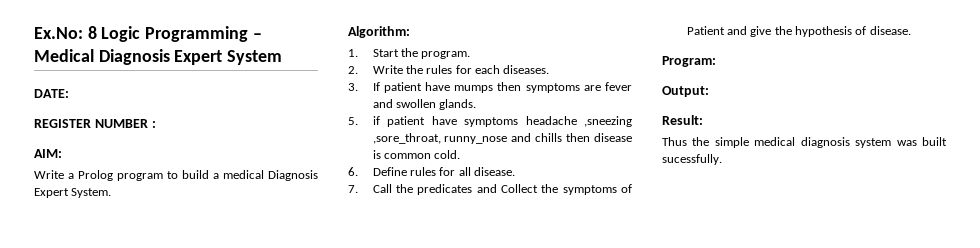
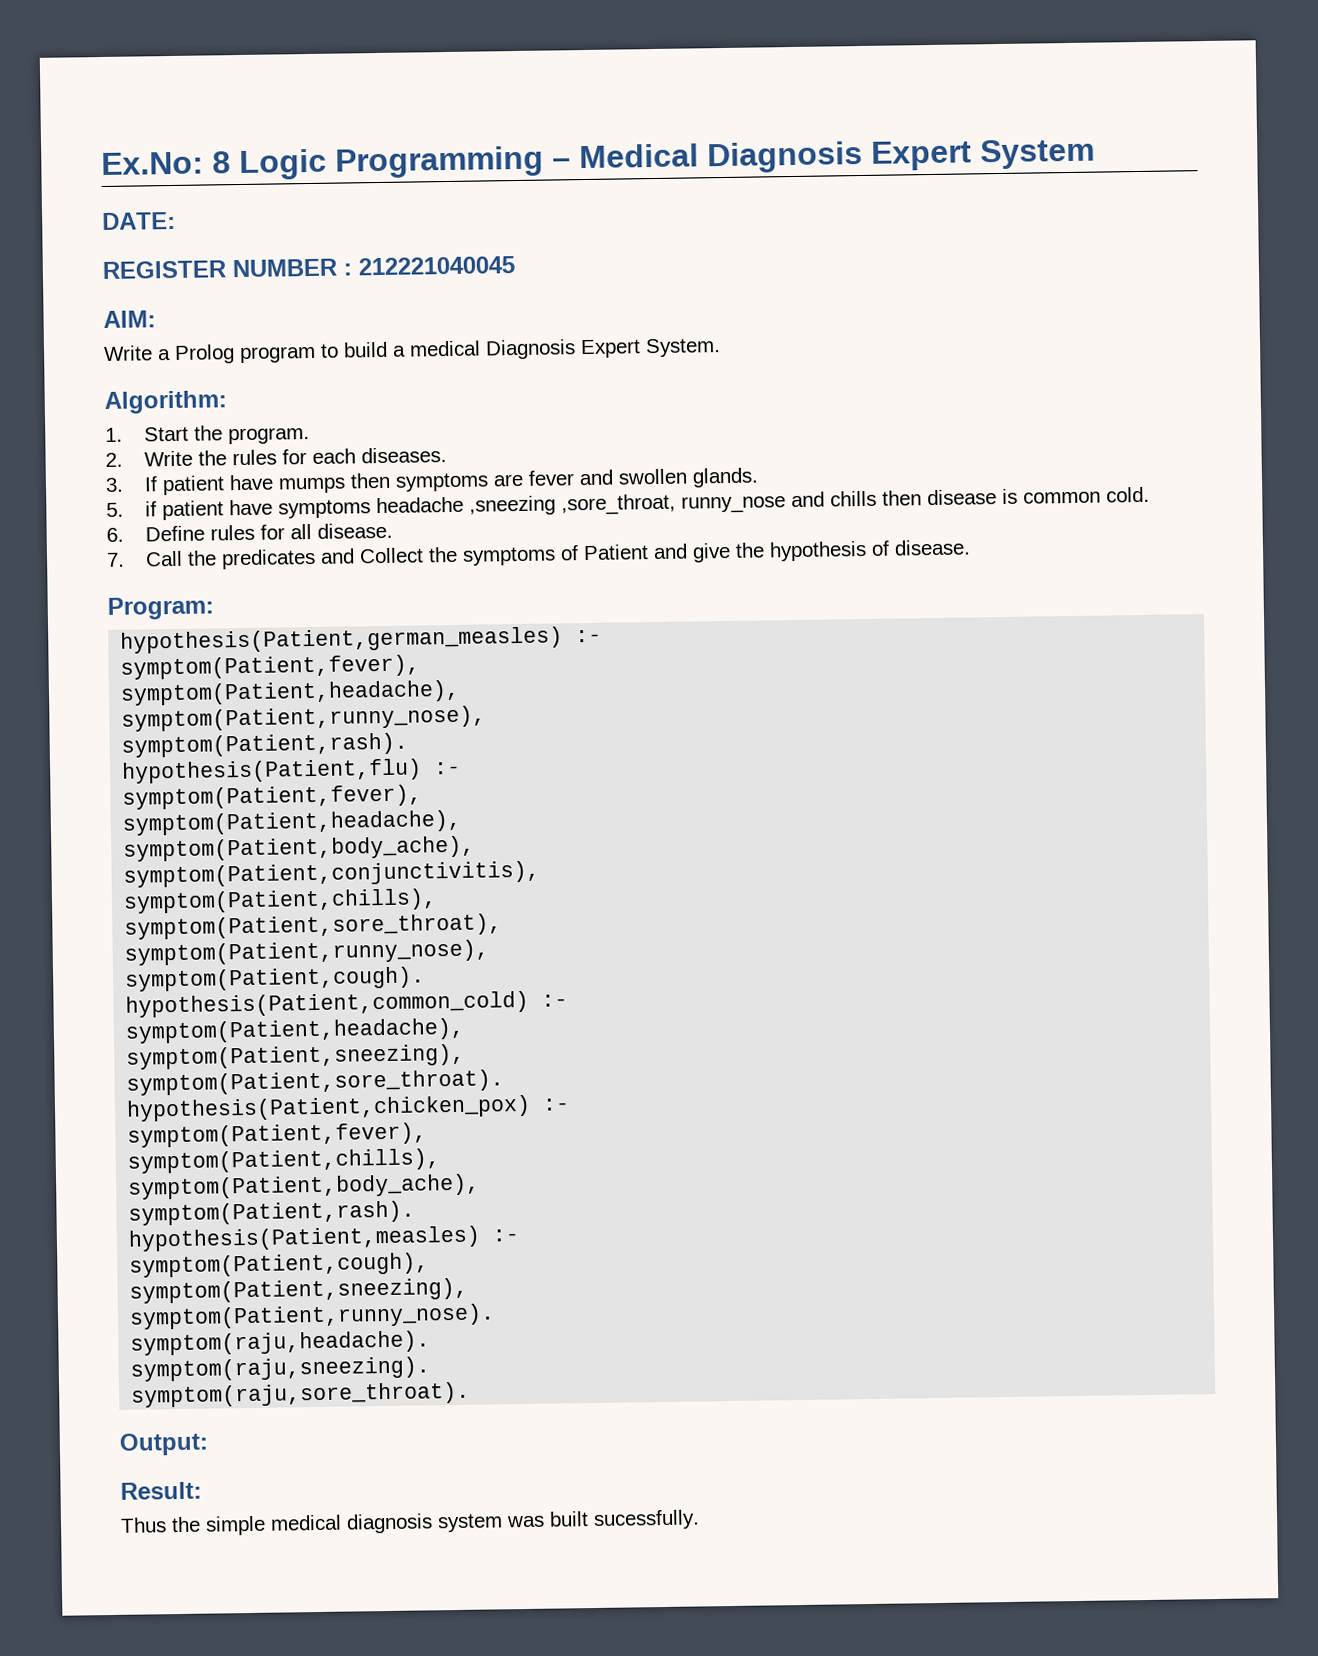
(156, 124) none -> [358,256,515,276] 212221040045
(716, 61) none -> [120,626,603,654] [120,654,421,680] [120,679,461,706] [121,705,487,732] [121,732,409,758] [121,758,462,784] [122,784,423,810] [122,809,463,836] [123,835,476,862] [123,860,541,888] [123,888,438,914] [124,913,503,940] [124,939,490,966] [125,966,426,992] [125,990,569,1018] [125,1017,466,1044] [126,1043,466,1070] [126,1069,505,1096] [126,1094,571,1122] [127,1122,428,1148] [127,1148,441,1174] [128,1173,481,1200] [128,1200,416,1226] [128,1225,520,1252] [129,1252,430,1278] [129,1277,469,1304] [129,1303,496,1330] [130,1330,431,1356] [130,1356,431,1382] [131,1381,471,1408] // hypothesis(Patient,german_measles) :- // symptom(Patient,fever), // symptom(Patient,headache), // symptom(Patient,runny_nose), // symptom(Patient,rash). // hypothesis(Patient,flu) :- // symptom(Patient,fever), // symptom(Patient,headache), // symptom(Patient,body_ache), // symptom(Patient,conjunctivitis), // symptom(Patient,chills), // symptom(Patient,sore_throat), // symptom(Patient,runny_nose), // symptom(Patient,cough). // hypothesis(Patient,common_cold) :- // symptom(Patient,headache), // symptom(Patient,sneezing), // symptom(Patient,sore_throat). // hypothesis(Patient,chicken_pox) :- // symptom(Patient,fever), // symptom(Patient,chills), // symptom(Patient,body_ache), // symptom(Patient,rash). // hypothesis(Patient,measles) :- // symptom(Patient,cough), // symptom(Patient,sneezing), // symptom(Patient,runny_nose). // symptom(raju,headache). // symptom(raju,sneezing). // symptom(raju,sore_throat).

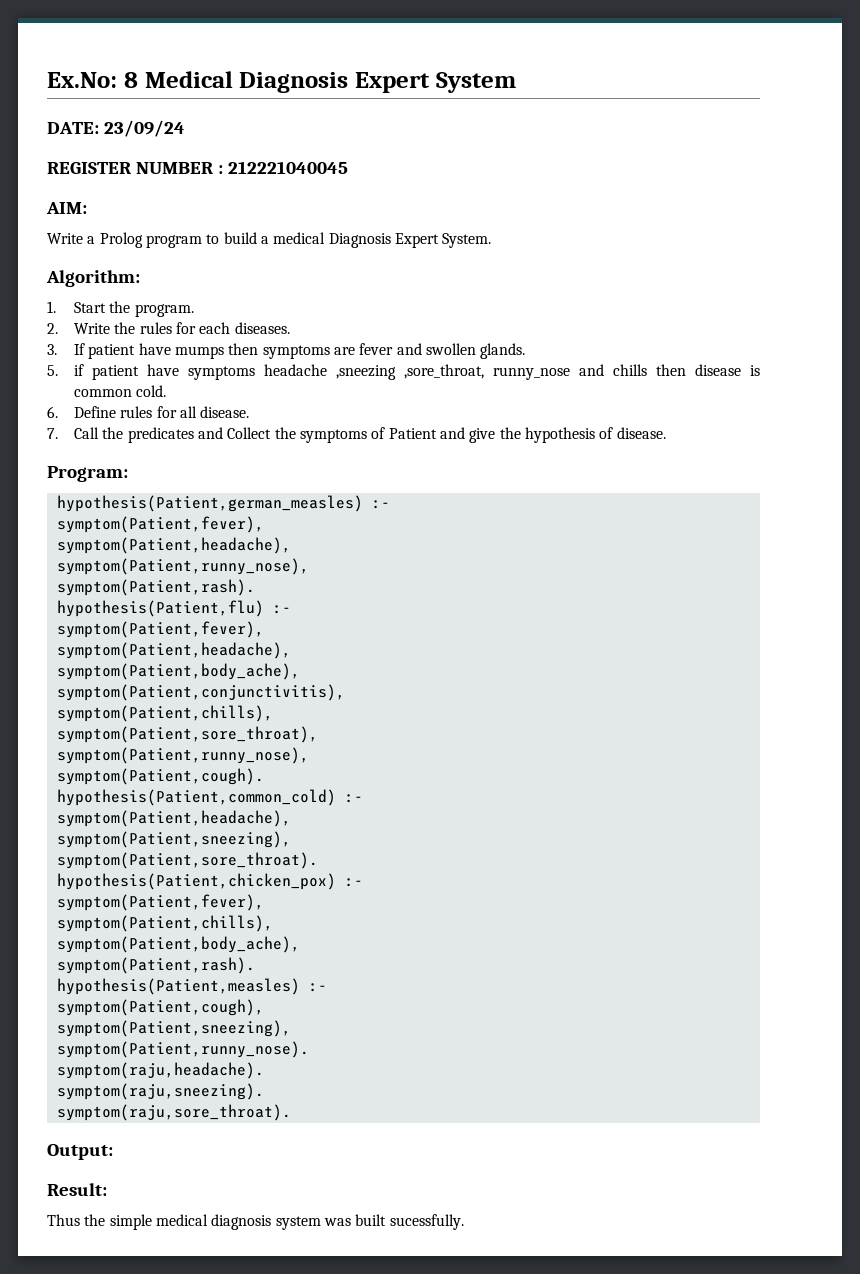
[239,145,571,181] Logic Programming – -> (138, 80) none
(176, 221) none -> [103,120,185,137] 23/09/24

